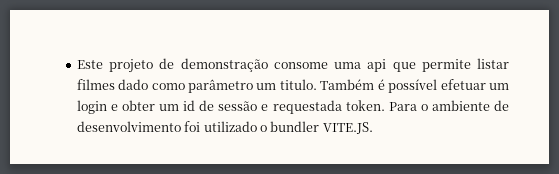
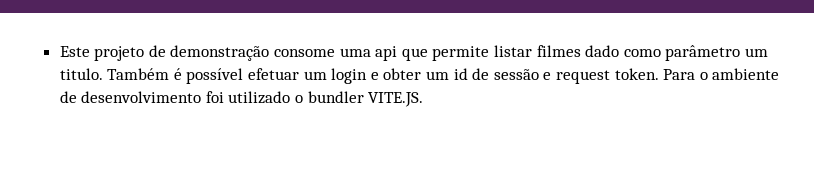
[272,100,342,114] requestada -> [555,70,610,84] request

